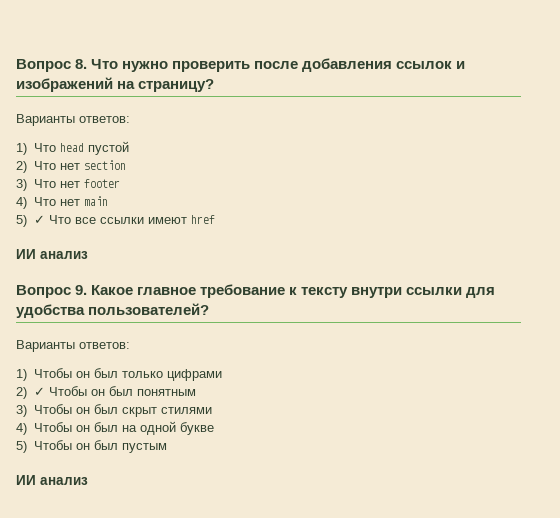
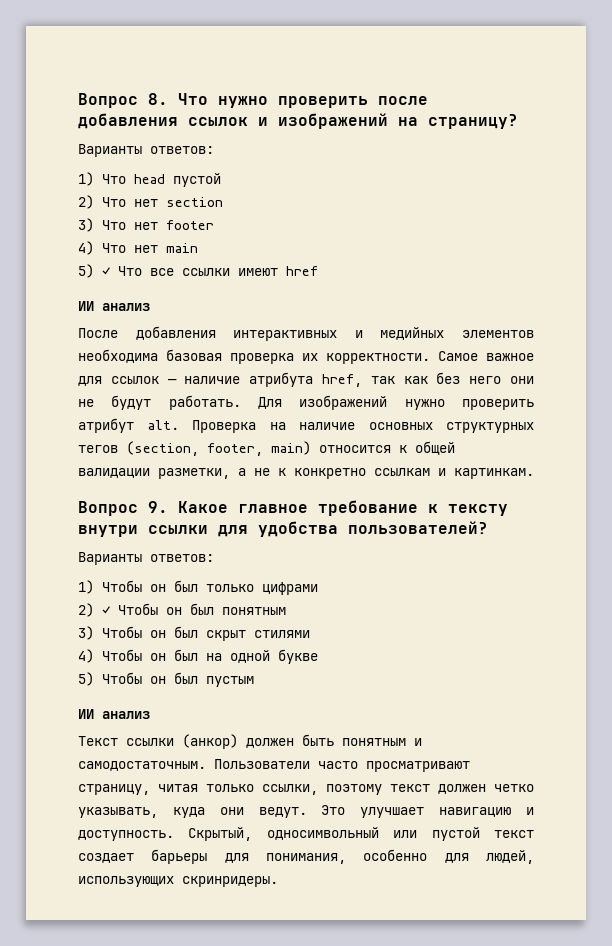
(88, 255) none -> [78,326,534,341] [78,349,534,364] [78,372,534,387] [78,395,534,410] [78,418,534,433] [78,441,455,456] [78,468,534,479] // После добавления интерактивных и медийных элементов необходима базовая проверка их корректности. Самое важное для ссылок — наличие атрибута href, так как без него они не будут работать. Для изображений нужно проверить атрибут alt. Проверка на наличие основных структурных тегов (section, footer, main) относится к общей валидации разметки, а не к конкретно ссылкам и картинкам.
(88, 481) none -> [78,734,422,749] [78,759,470,772] [78,784,534,795] [78,805,534,818] [78,827,534,841] [78,849,534,864] [78,876,278,887] // Текст ссылки (анкор) должен быть понятным и самодостаточным. Пользователи часто просматривают страницу, читая только ссылки, поэтому текст должен четко указывать, куда они ведут. Это улучшает навигацию и доступность. Скрытый, односимвольный или пустой текст создает барьеры для понимания, особенно для людей, использующих скринридеры.

